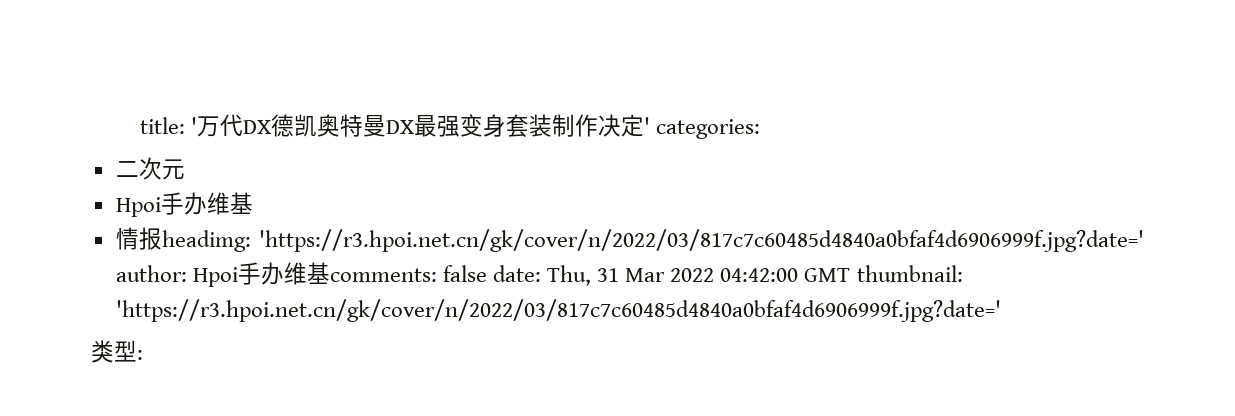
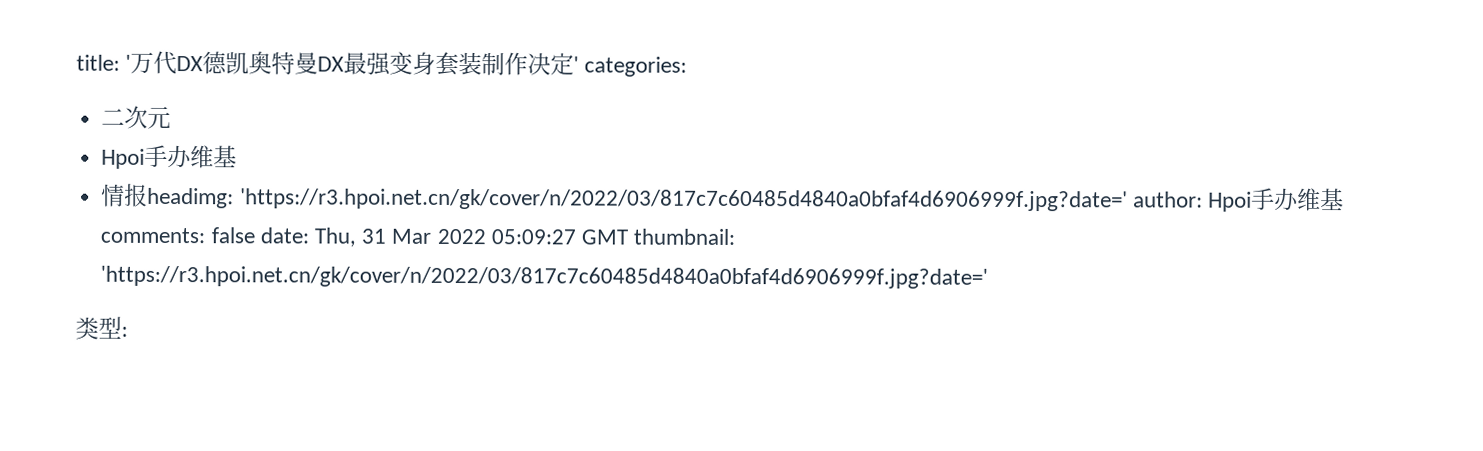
[720,268,799,282] 04:42:00 -> [490,229,576,245] 05:09:27

